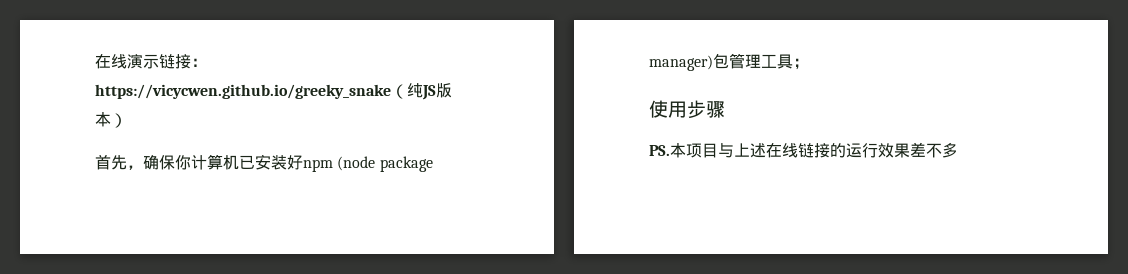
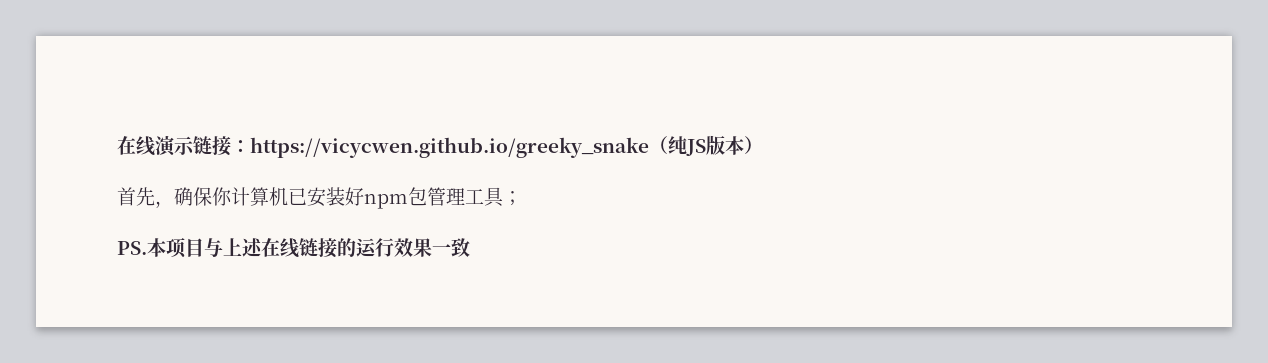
[337,156,433,172] [649,55,713,71] (node package manager) -> (408, 201) none
[649,100,725,119] // 使用步骤 -> (522, 198) none
[910,142,958,158] 差不多 -> [432,238,470,257] 一致

